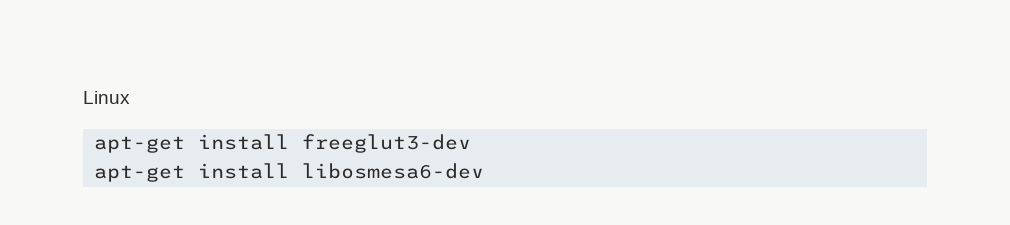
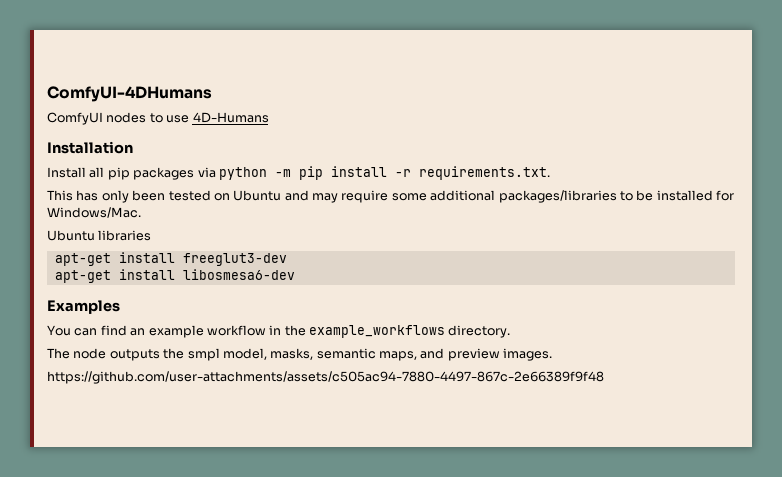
[83,91,130,104] Linux -> [47,86,212,102] [47,112,269,125] [47,141,133,154] [47,166,550,180] [47,190,734,203] [47,207,141,218] [47,230,152,241] ComfyUI-4DHumans // ComfyUI nodes to use 4D-Humans // Installation // Install all pip packages via python -m pip install -r requirements.txt. // This has only been tested on Ubuntu and may require some additional packages/libraries to be installed for Windows/Mac. // Ubuntu libraries
(485, 171) none -> [47,300,120,314] [47,325,511,338] [47,348,553,361] [47,371,604,384] // Examples // You can find an example workflow in the example_workflows directory. // The node outputs the smpl model, masks, semantic maps, and preview images. // https://github.com/user-attachments/assets/c505ac94-7880-4497-867c-2e66389f9f48

